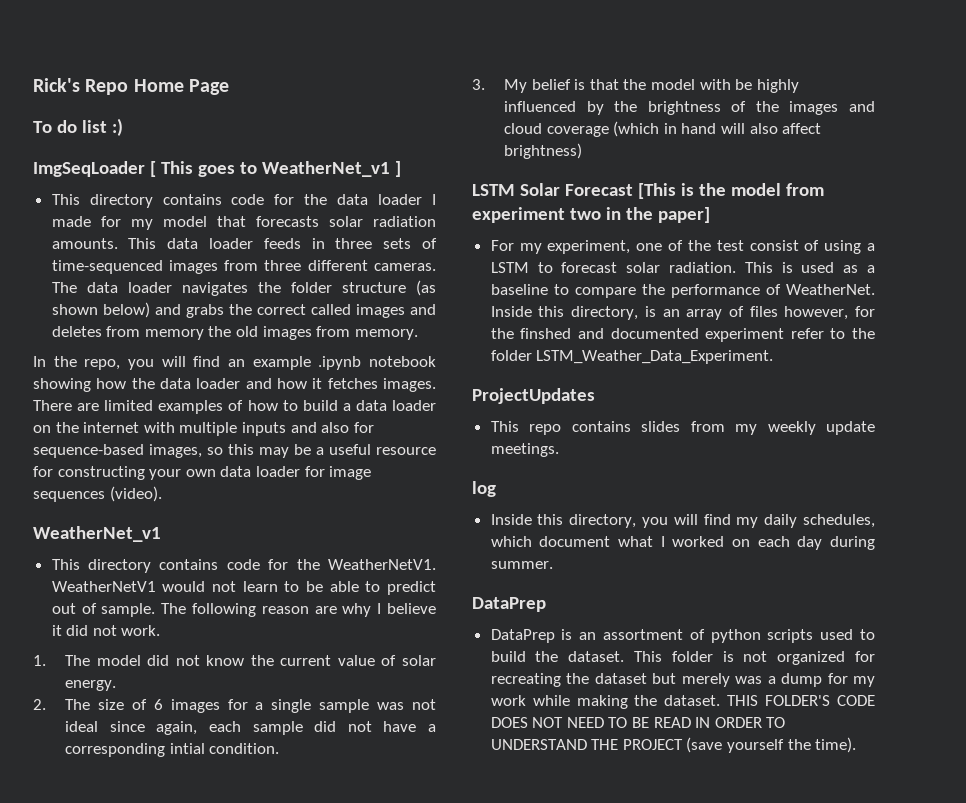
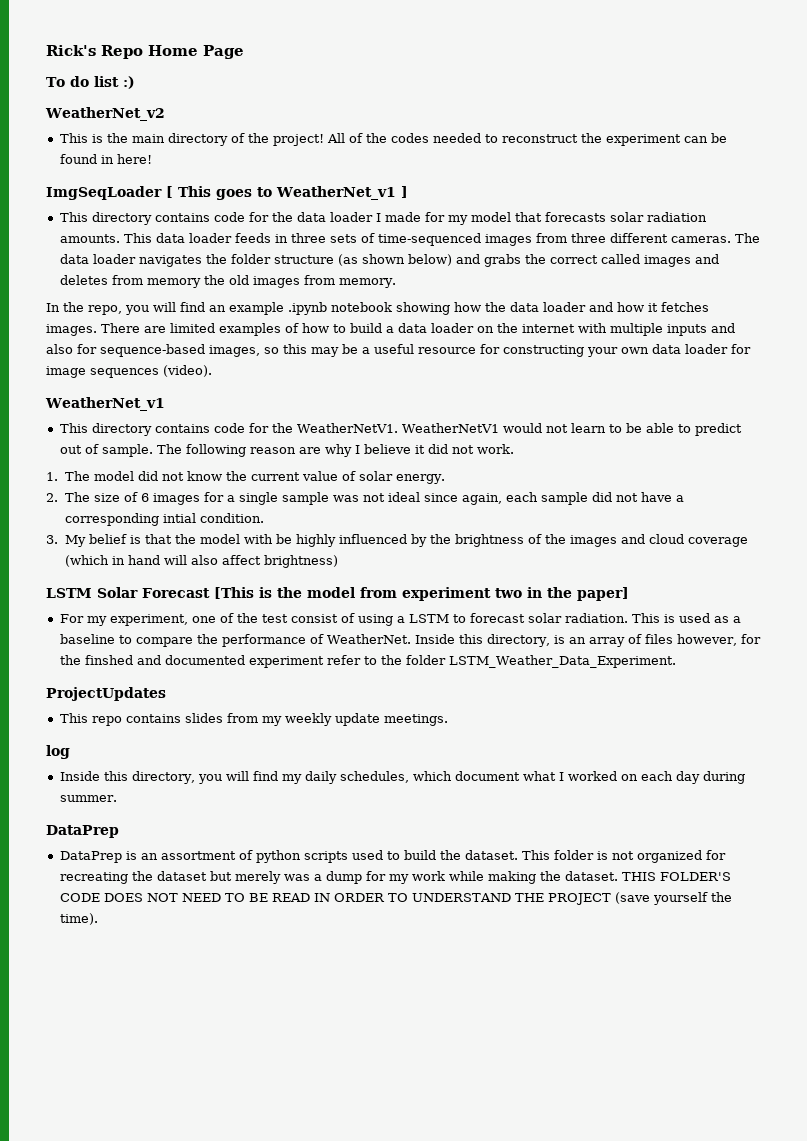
(123, 127) none -> [45,107,165,121] [59,133,727,146] [59,154,152,164] // WeatherNet_v2 // This is the main directory of the project! All of the codes needed to reconstruct the experiment can be found in here!

